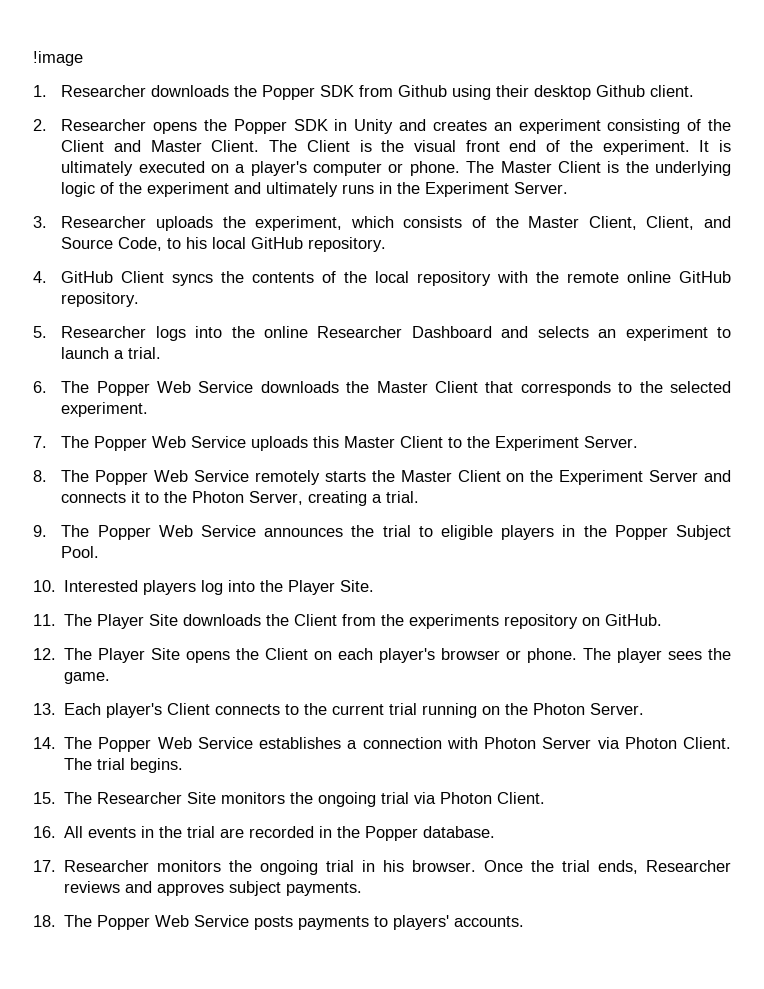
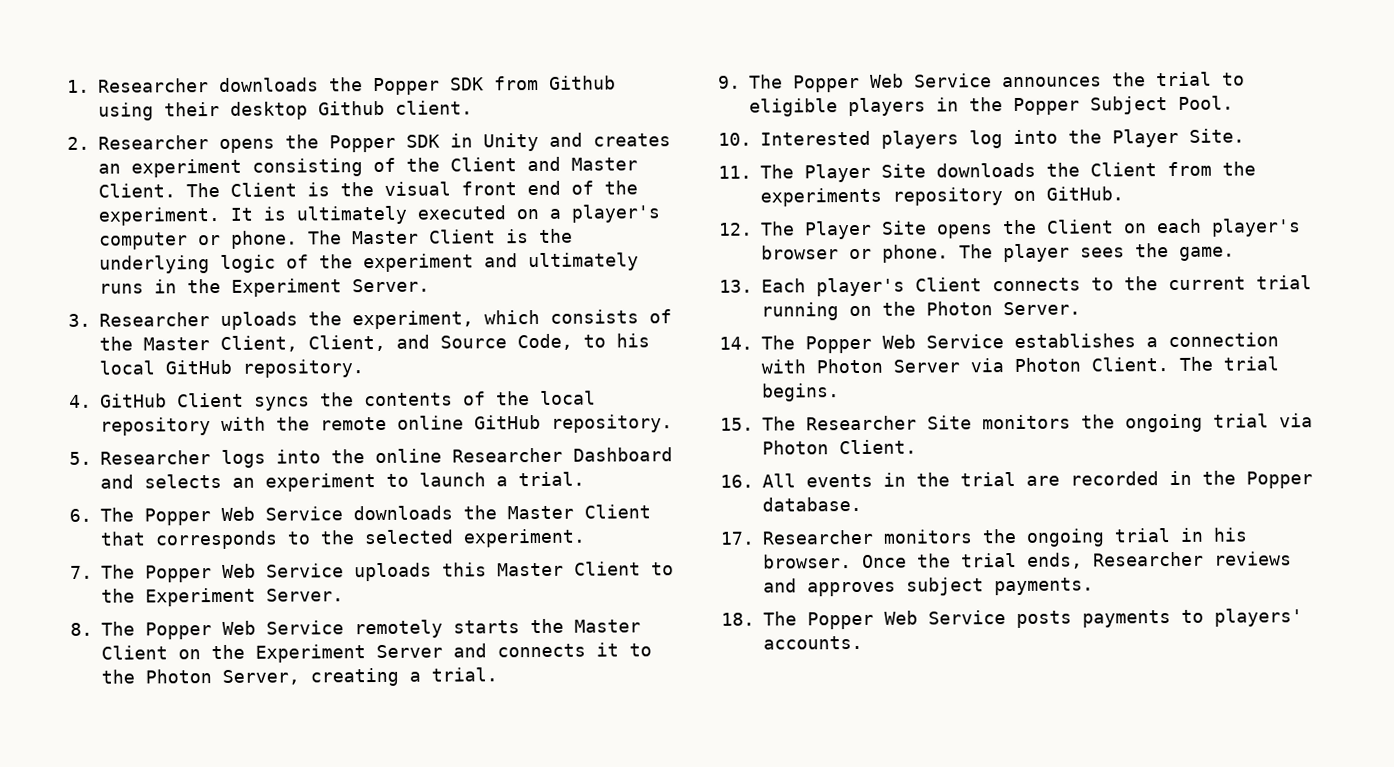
[33,51,83,66] !image // -> (67, 86) none

